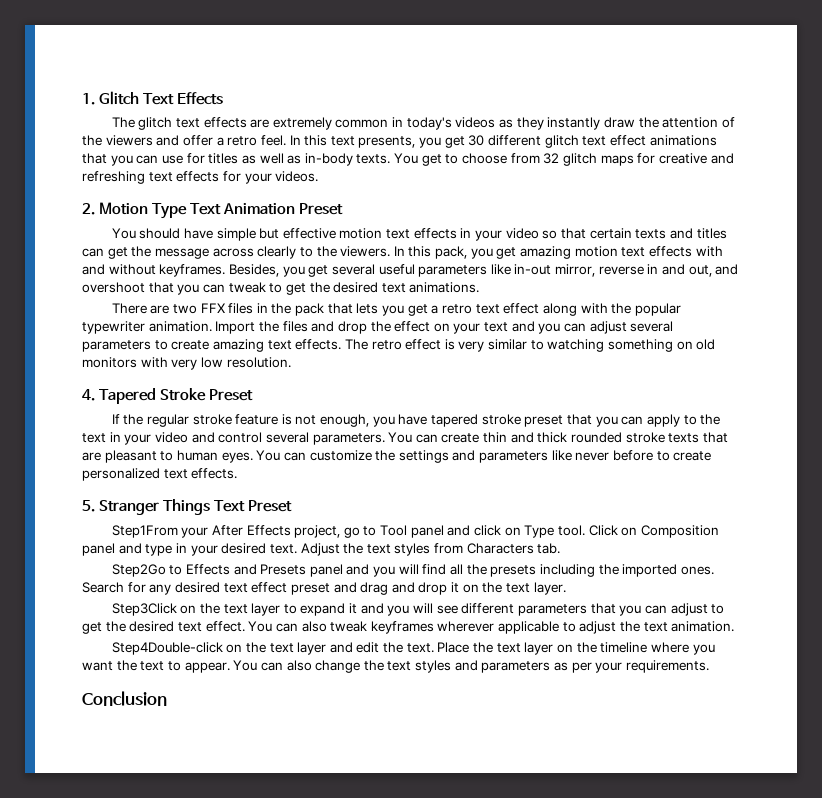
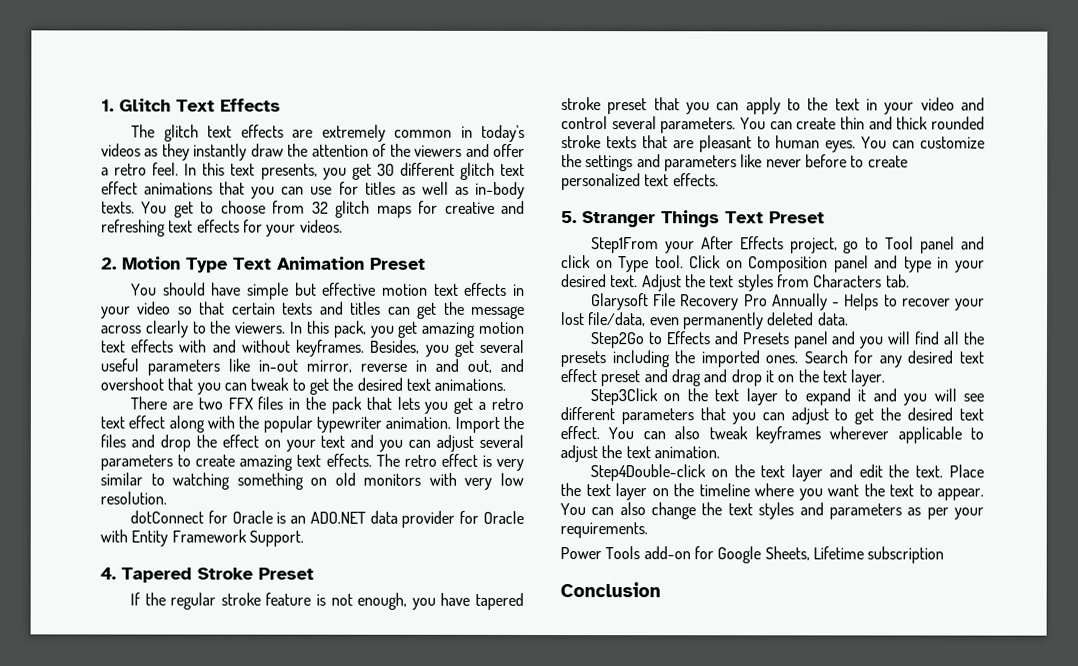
(291, 362) none -> [130,510,525,528] [100,529,304,547] // dotConnect for Oracle is an ADO.NET data provider for Oracle with Entity Framework Support.
(561, 548) none -> [591,293,985,311] [561,312,849,330] // Glarysoft File Recovery Pro Annually - Helps to recover your lost file/data, even permanently deleted data.
(709, 666) none -> [560,546,945,564] // Power Tools add-on for Google Sheets, Lifetime subscription

